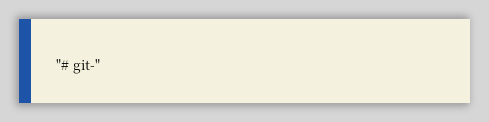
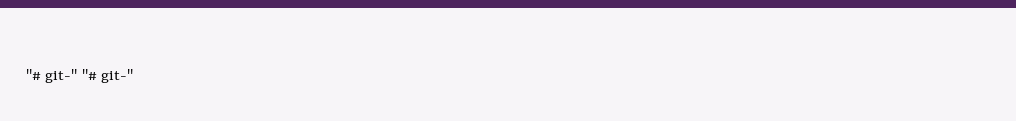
[56,59,100,74] "# git-" -> [26,69,134,83] "# git-" "# git-"

